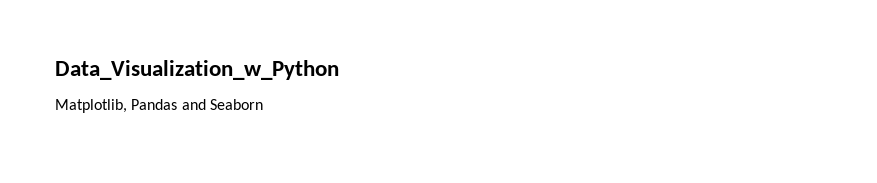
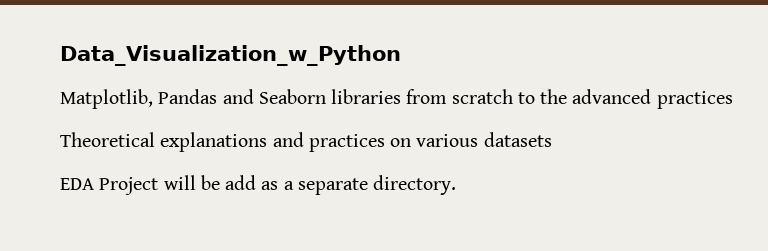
(263, 104) none -> [331,89,733,109] [60,132,552,152] [60,175,457,195] libraries from scratch to the advanced practices // Theoretical explanations and practices on various datasets // EDA Project will be add as a separate directory.

